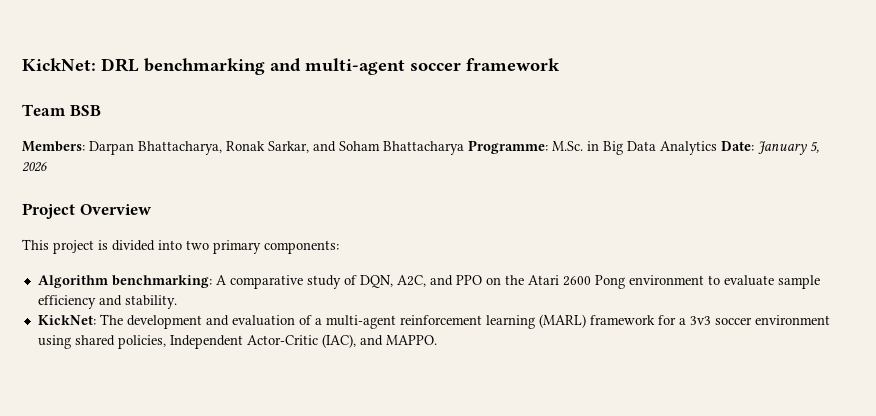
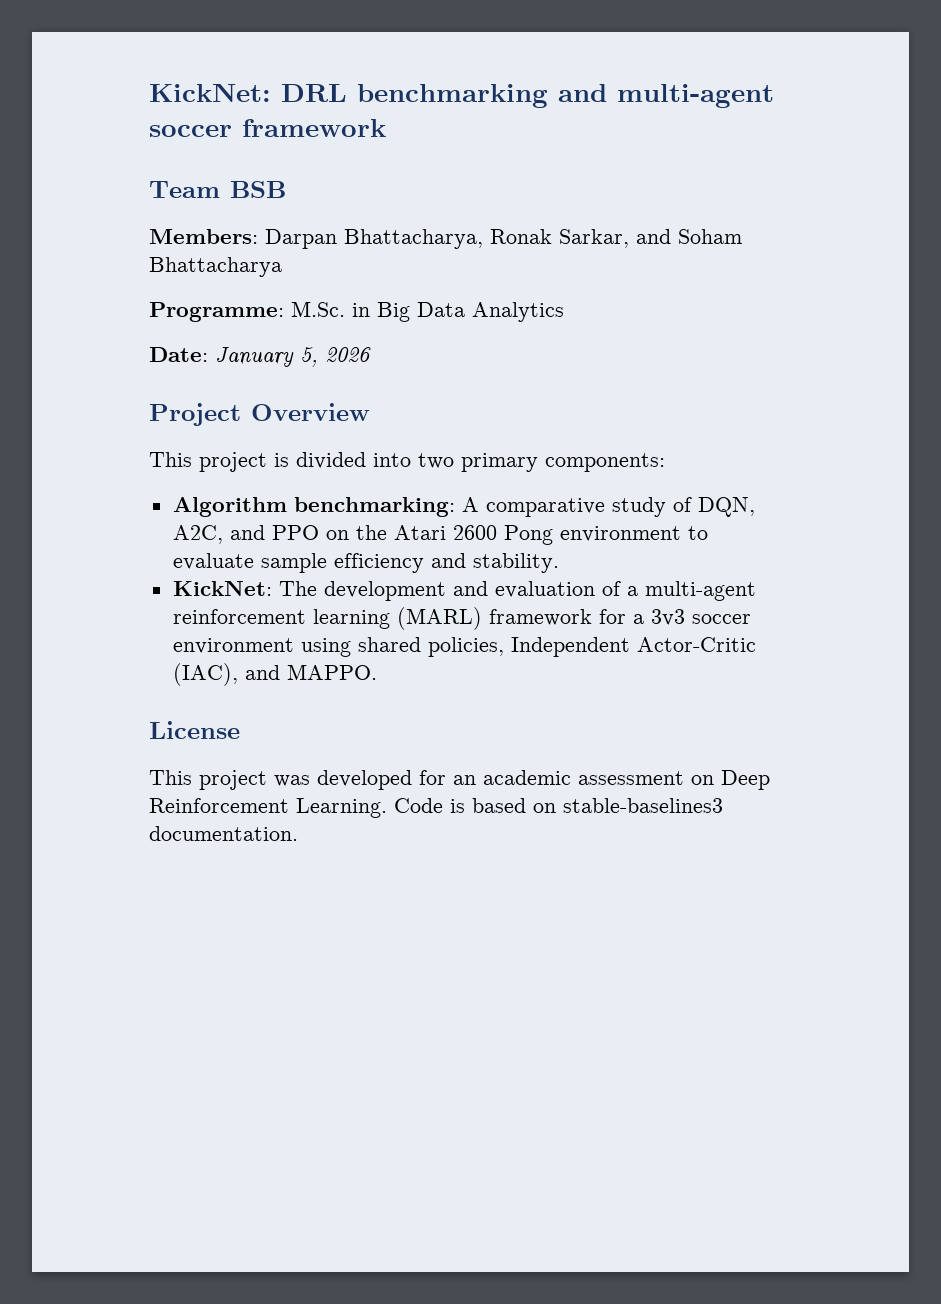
(464, 148) none -> (282, 267) //
(717, 148) none -> (564, 312) //
(437, 340) none -> [149,721,240,739] [149,770,770,790] [149,798,723,818] [149,826,298,841] // License // This project was developed for an academic assessment on Deep Reinforcement Learning. Code is based on stable-baselines3 documentation.

